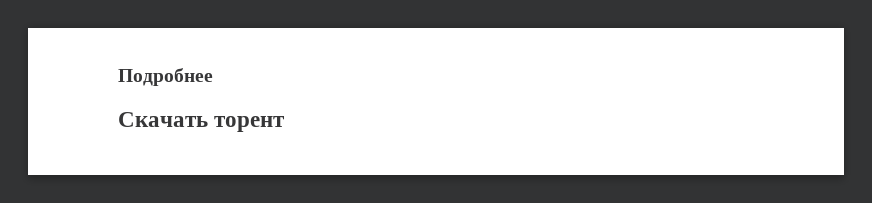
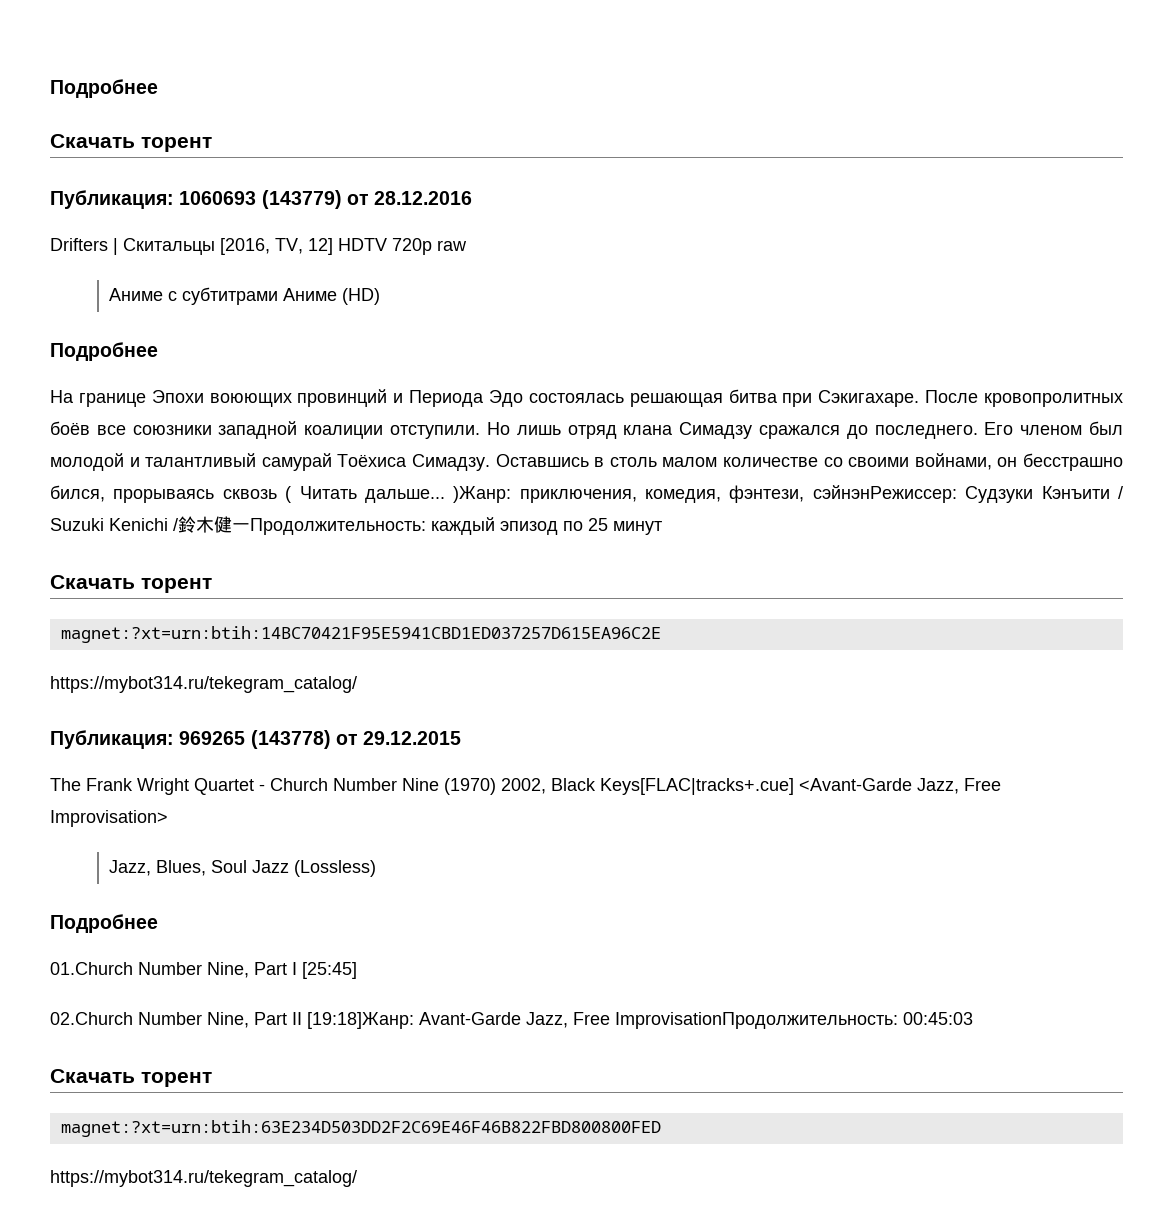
(286, 124) none -> [50,190,473,209] [50,238,467,255] [109,287,381,305] [50,342,158,361] [50,389,1123,407] [50,421,1123,439] [50,453,1124,471] [50,485,1123,503] [50,516,662,535] [50,575,212,593] [60,626,661,643] [50,676,357,693] [50,730,462,749] [50,778,1001,795] [50,810,168,827] [109,860,377,877] [50,914,158,933] [50,962,357,979] [50,1012,973,1029] [50,1069,212,1087] [60,1120,661,1137] [50,1170,357,1187] // Публикация: 1060693 (143779) от 28.12.2016 // Drifters | Скитальцы [2016, TV, 12] HDTV 720p raw // Аниме с субтитрами Аниме (HD) // Подробнее // На границе Эпохи воюющих провинций и Периода Эдо состоялась решающая битва при Сэкигахаре. После кровопролитных боёв все союзники западной коалиции отступили. Но лишь отряд клана Симадзу сражался до последнего. Его членом был молодой и талантливый самурай Тоёхиса Симадзу. Оставшись в столь малом количестве со своими войнами, он бесстрашно бился, прорываясь сквозь ( Читать дальше... )Жанр: приключения, комедия, фэнтези, сэйнэнРежиссер: Судзуки Кэнъити / Suzuki Kenichi /鈴木健一Продолжительность: каждый эпизод по 25 минут // Скачать торент // magnet:?xt=urn:btih:14BC70421F95E5941CBD1ED037257D615EA96C2E // https://mybot314.ru/tekegram_catalog/ // Публикация: 969265 (143778) от 29.12.2015 // The Frank Wright Quartet - Church Number Nine (1970) 2002, Black Keys[FLAC|tracks+.cue] <Avant-Garde Jazz, Free Improvisation> // Jazz, Blues, Soul Jazz (Lossless) // Подробнее // 01.Church Number Nine, Part I [25:45] // 02.Church Number Nine, Part II [19:18]Жанр: Avant-Garde Jazz, Free ImprovisationПродолжительность: 00:45:03 // Скачать торент // magnet:?xt=urn:btih:63E234D503DD2F2C69E46F46B822FBD800800FED // https://mybot314.ru/tekegram_catalog/

